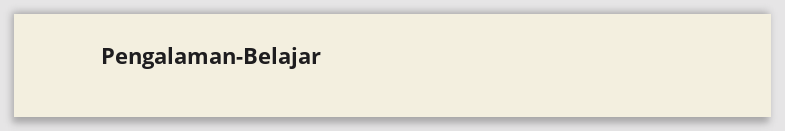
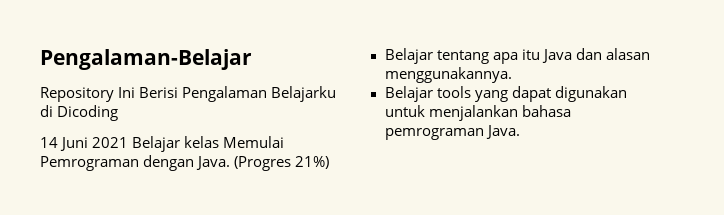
(321, 58) none -> [40,86,337,102] [40,105,119,121] [40,136,285,152] [40,155,330,171] [384,48,650,64] [384,67,512,83] [384,86,627,102] [384,105,571,121] [384,125,520,140] // Repository Ini Berisi Pengalaman Belajarku di Dicoding // 14 Juni 2021 Belajar kelas Memulai Pemrograman dengan Java. (Progres 21%) // Belajar tentang apa itu Java dan alasan menggunakannya. // Belajar tools yang dapat digunakan untuk menjalankan bahasa pemrograman Java.

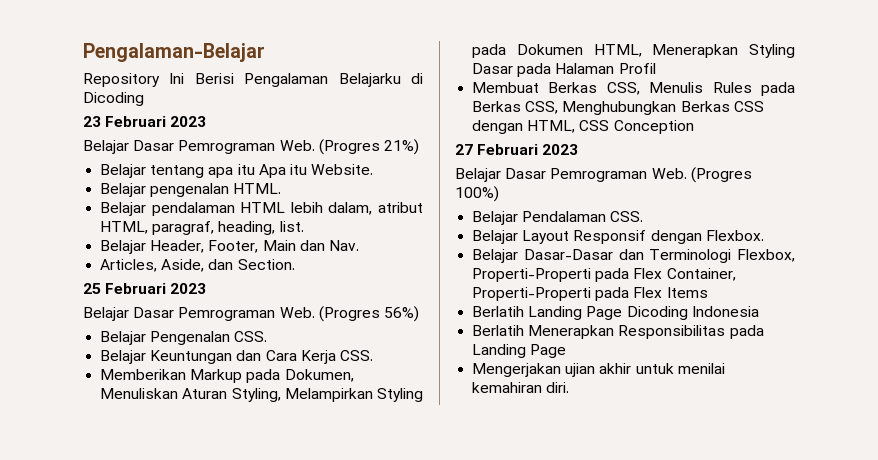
[40,136,285,152] [40,155,231,171] 14 Juni 2021 Belajar kelas Memulai Pemrograman dengan Java. -> [83,116,207,127] [83,140,315,154] 23 Februari 2023 // Belajar Dasar Pemrograman Web.
[541,48,650,63] [384,67,512,83] [384,86,627,102] [384,105,571,121] [384,125,520,140] Java dan alasan menggunakannya. // Belajar tools yang dapat digunakan untuk menjalankan bahasa pemrograman Java. -> [258,164,374,178] [100,183,282,197] [100,202,423,216] [100,221,304,235] [100,240,359,254] [100,259,295,272] [83,283,207,294] [83,306,419,322] [100,331,268,345] [100,350,373,364] [100,369,354,383] [100,388,423,402] [472,44,795,58] [472,63,656,77] [472,82,795,96] [472,101,764,115] [472,120,694,134] [455,144,579,155] [455,167,752,183] [455,186,499,202] [472,211,644,225] [472,230,764,244] [472,249,795,263] [472,268,736,282] [472,287,708,301] [472,306,759,320] [472,325,764,339] [472,344,567,358] [472,363,725,377] [472,382,570,393] Apa itu Website. // Belajar pengenalan HTML. // Belajar pendalaman HTML lebih dalam, atribut HTML, paragraf, heading, list. // Belajar Header, Footer, Main dan Nav. // Articles, Aside, dan Section. // 25 Februari 2023 // Belajar Dasar Pemrograman Web. (Progres 56%) // Belajar Pengenalan CSS. // Belajar Keuntungan dan Cara Kerja CSS. // Memberikan Markup pada Dokumen, Menuliskan Aturan Styling, Melampirkan Styling pada Dokumen HTML, Menerapkan Styling Dasar pada Halaman Profil // Membuat Berkas CSS, Menulis Rules pada Berkas CSS, Menghubungkan Berkas CSS dengan HTML, CSS Conception // 27 Februari 2023 // Belajar Dasar Pemrograman Web. (Progres 100%) // Belajar Pendalaman CSS. // Belajar Layout Responsif dengan Flexbox. // Belajar Dasar-Dasar dan Terminologi Flexbox, Properti-Properti pada Flex Container, Properti-Properti pada Flex Items // Berlatih Landing Page Dicoding Indonesia // Berlatih Menerapkan Responsibilitas pada Landing Page // Mengerjakan ujian akhir untuk menilai kemahiran diri.

